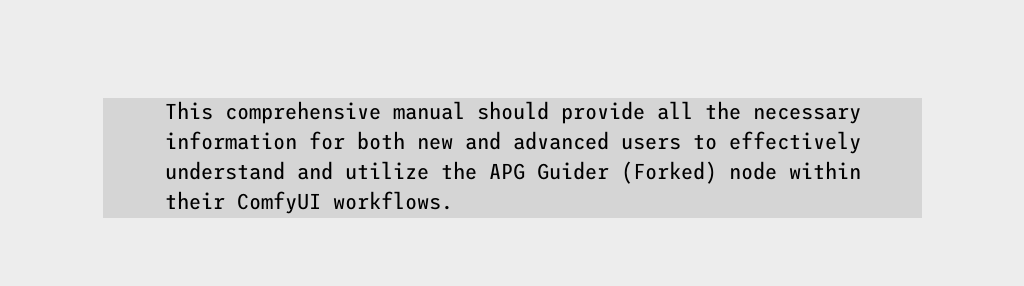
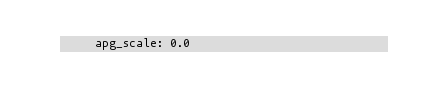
[164,101,861,124] [164,131,861,154] [164,161,861,184] [164,191,453,214] This comprehensive manual should provide all the necessary information for both new and advanced users to effectively understand and utilize the APG Guider (Forked) node within their ComfyUI workflows. -> [95,38,191,50] apg_scale: 0.0

